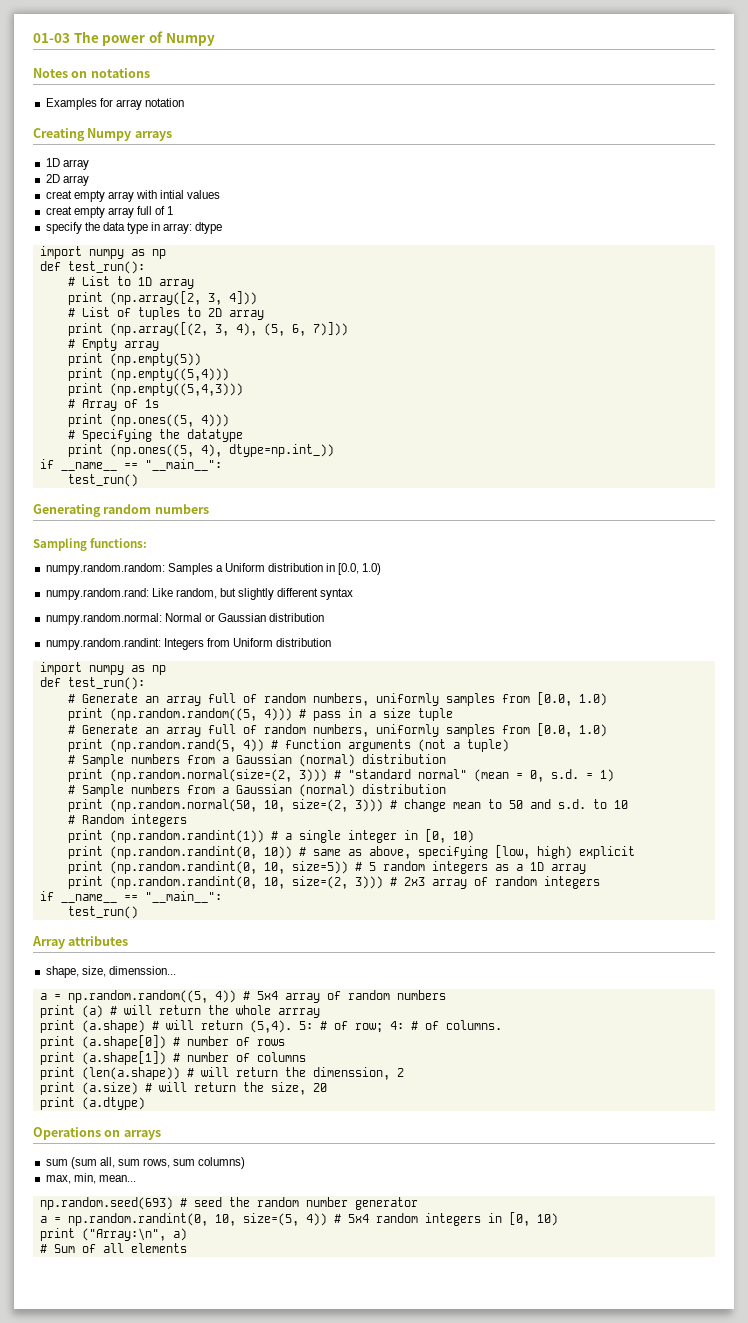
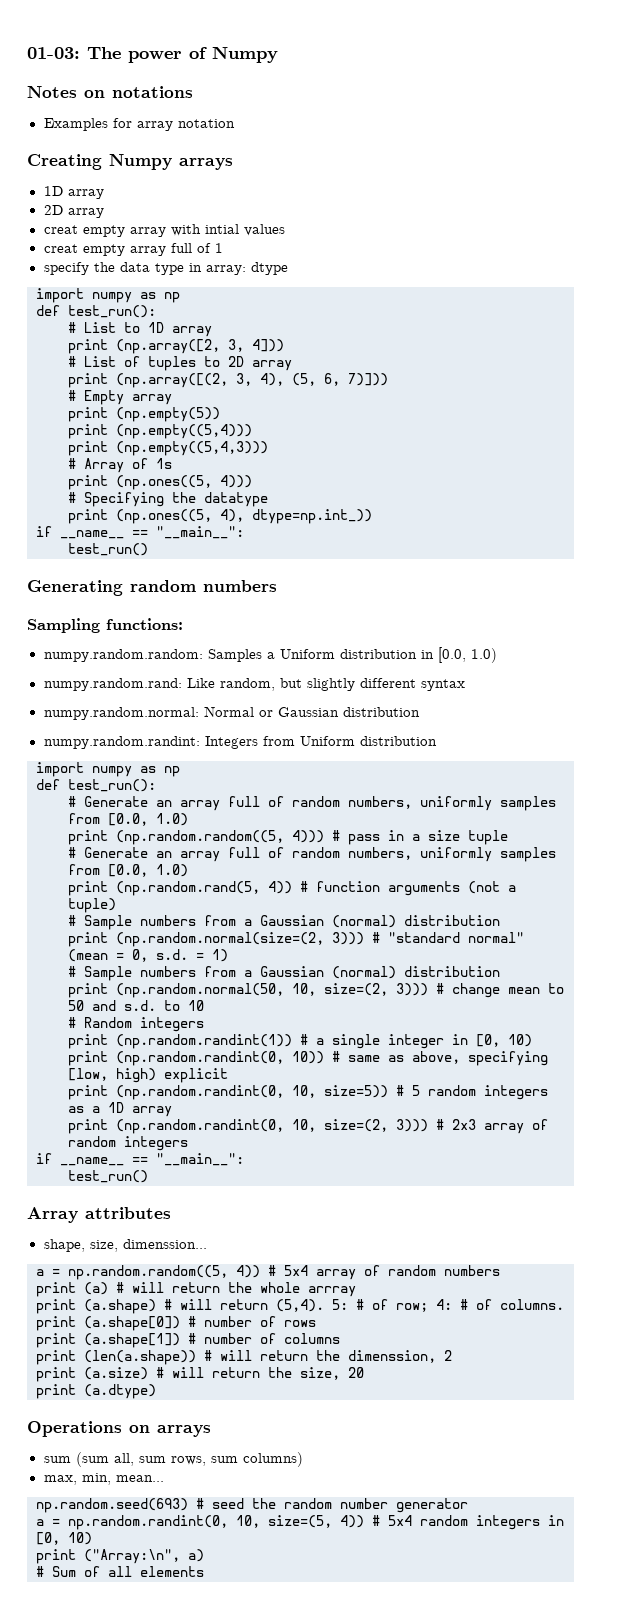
[33,33,70,43] 01-03 -> [27,47,80,59] 01-03:

